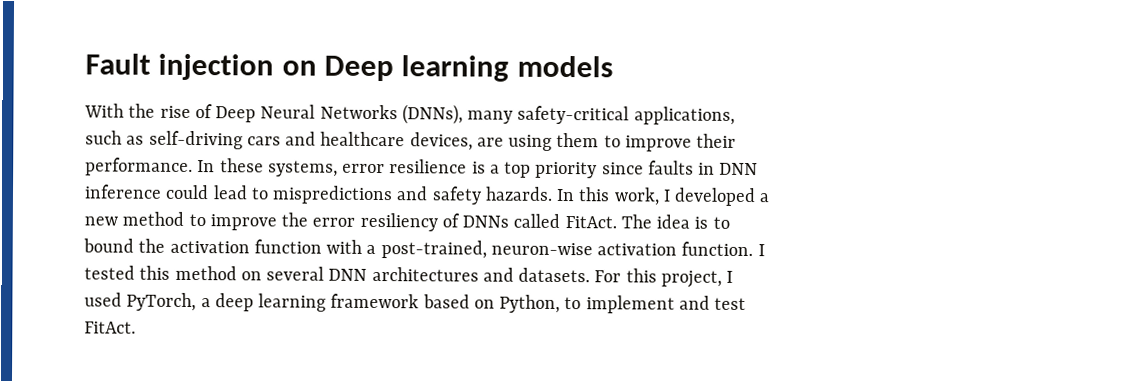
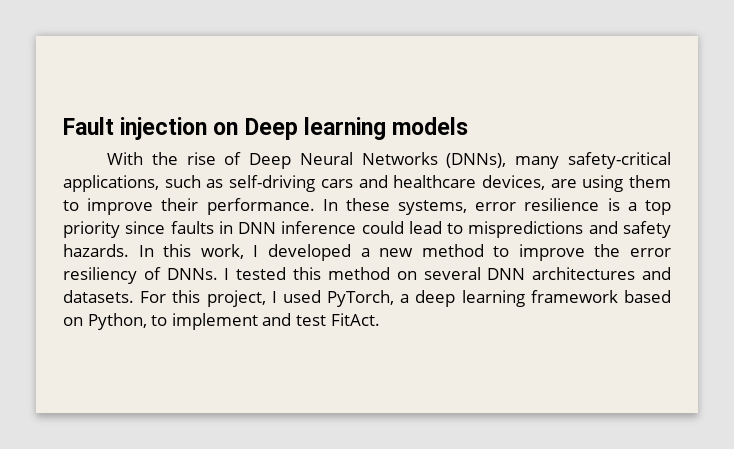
(735, 115) // -> (159, 183) none
(737, 140) // -> (199, 204) none
(759, 169) // -> (277, 228) none
(771, 198) // -> (370, 252) none
[462,213,730,229] [83,238,765,259] DNNs called FitAct. The idea is to // bound the activation function with a post-trained, neuron-wise activation function. I // -> [166,268,230,280] DNNs. I
(734, 276) // -> (277, 297) none
(747, 303) // -> (326, 320) none

